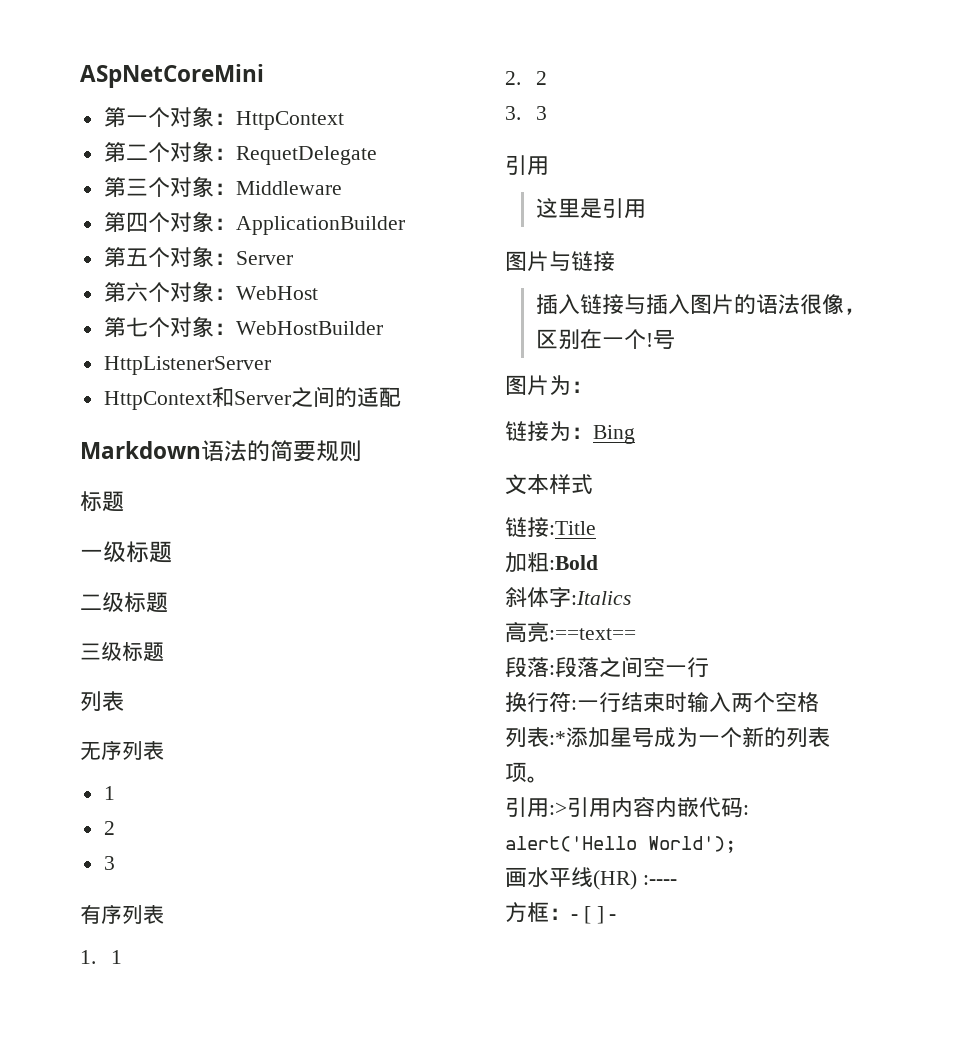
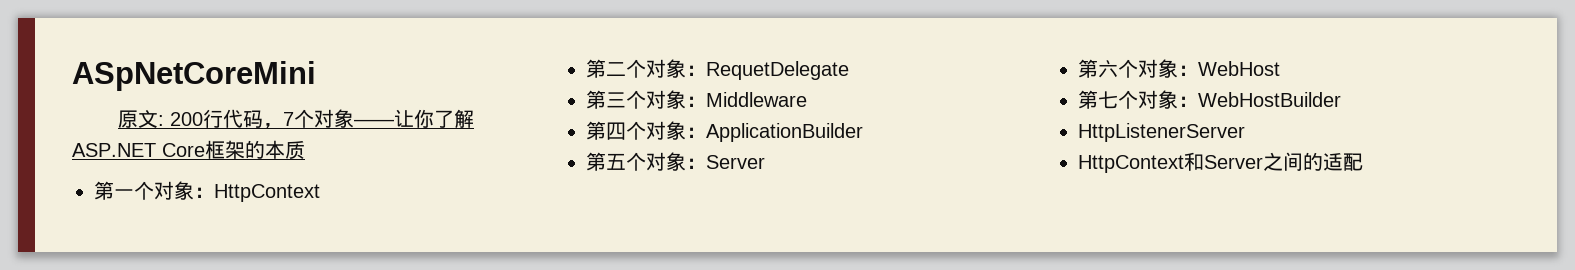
(264, 76) none -> [118,109,475,129] [72,140,305,159] // 原文: 200行代码，7个对象——让你了解ASP.NET Core框架的本质
[80,440,362,462] [80,491,124,512] [80,541,172,563] [80,592,168,613] [80,642,164,662] [80,691,124,711] [80,740,164,760] [103,786,115,800] [103,821,115,835] [103,856,115,870] [80,904,164,924] [80,950,122,964] [505,71,547,85] [505,106,547,120] [505,155,549,175] [535,198,646,218] [505,251,615,271] [535,294,866,315] [535,329,675,350] [505,375,593,395] [505,421,635,444] [505,474,593,495] [505,517,596,537] [505,552,598,573] [505,587,631,608] [505,622,636,643] [505,656,709,678] [505,692,819,713] [505,727,830,748] [505,762,549,783] [505,797,749,818] [505,836,736,853] [505,867,677,890] [505,902,617,924] // Markdown语法的简要规则 // 标题 // 一级标题 // 二级标题 // 三级标题 // 列表 // 无序列表 // 1 // 2 // 3 // 有序列表 // 1. 1 // 2. 2 // 3. 3 // 引用 // 这里是引用 // 图片与链接 // 插入链接与插入图片的语法很像，区别在一个!号 // 图片为： // 链接为：Bing // 文本样式 // 链接:Title // 加粗:Bold // 斜体字:Italics // 高亮:==text== // 段落:段落之间空一行 // 换行符:一行结束时输入两个空格 // 列表:*添加星号成为一个新的列表项。 // 引用:>引用内容内嵌代码: alert('Hello World'); // 画水平线(HR) :---- // 方框：- [ ] - -> (1363, 162) none

